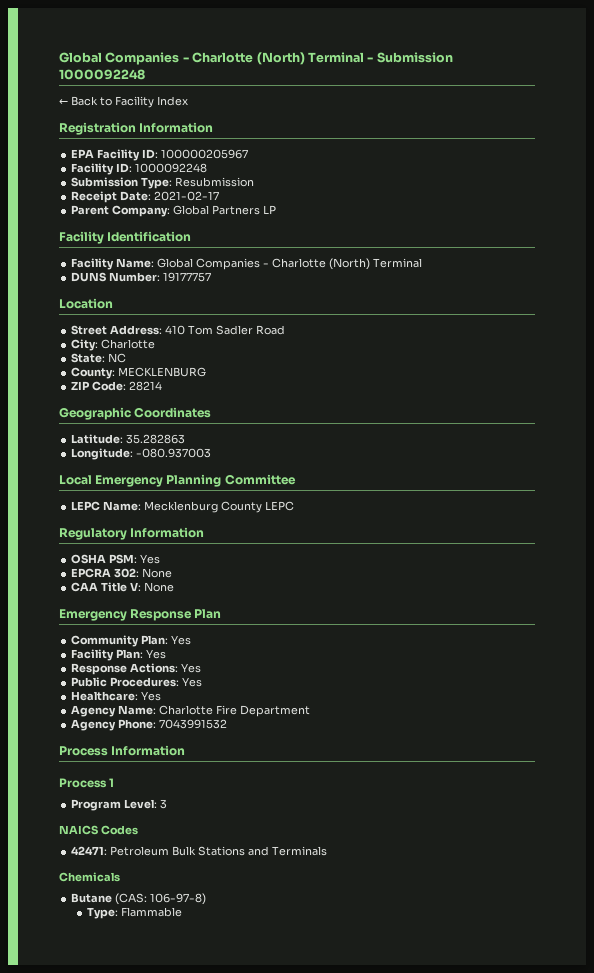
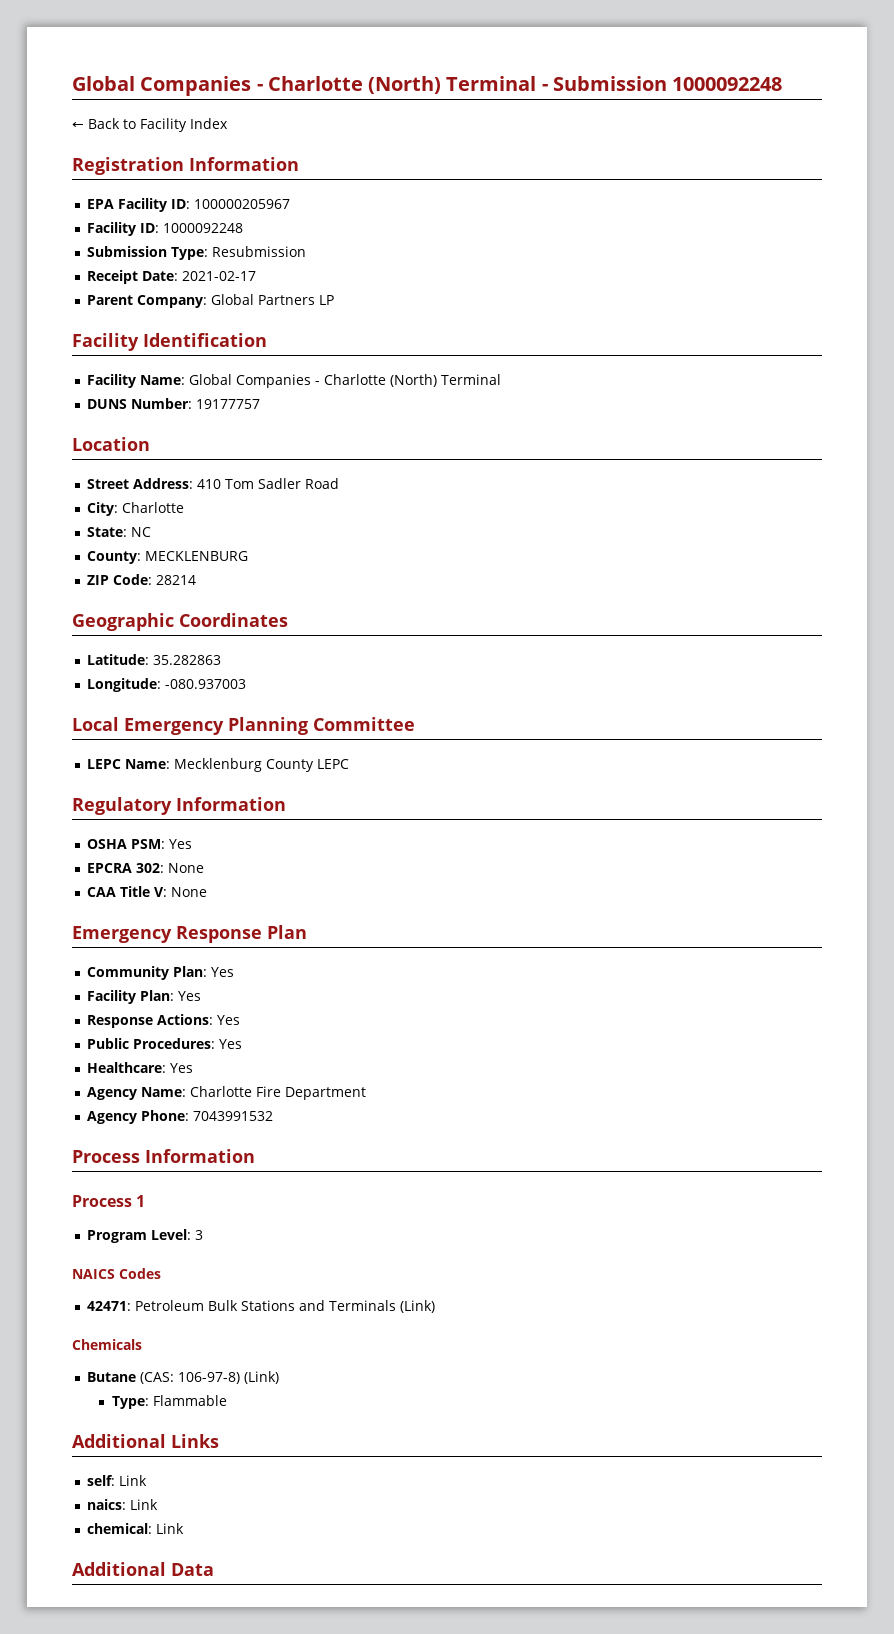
(328, 851) none -> [400,1300,436,1313] (Link)
(207, 899) none -> [244,1371,280,1384] (Link)
(182, 912) none -> [72,1434,219,1448] [87,1475,148,1486] [87,1499,159,1510] [87,1523,185,1534] [72,1562,214,1576] // Additional Links // self: Link // naics: Link // chemical: Link // Additional Data

